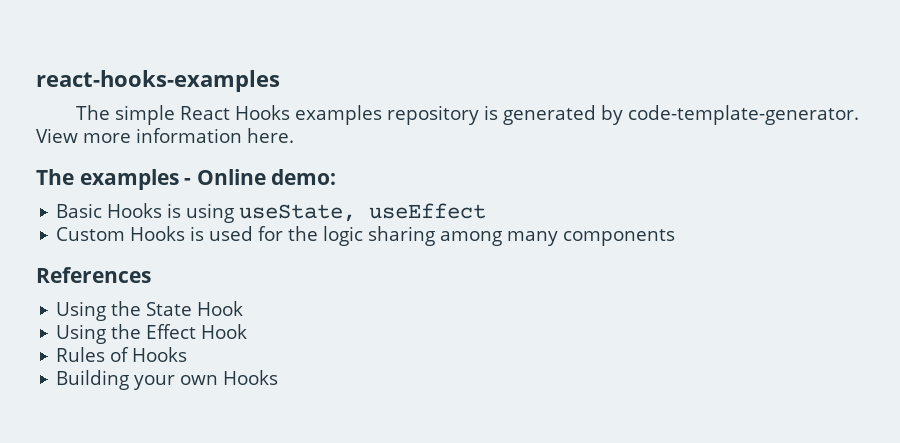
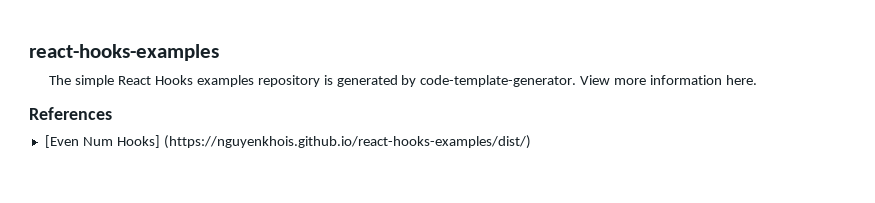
[36,169,337,190] [56,203,487,223] [56,226,676,246] [36,267,151,283] [56,301,244,321] [56,324,248,344] [56,347,188,362] [56,370,279,390] The examples - Online demo: // Basic Hooks is using useState, useEffect // Custom Hooks is used for the logic sharing among many components // References // Using the State Hook // Using the Effect Hook // Rules of Hooks // Building your own Hooks -> [29,107,112,120] [44,135,531,149] References // [Even Num Hooks] (https://nguyenkhois.github.io/react-hooks-examples/dist/)

